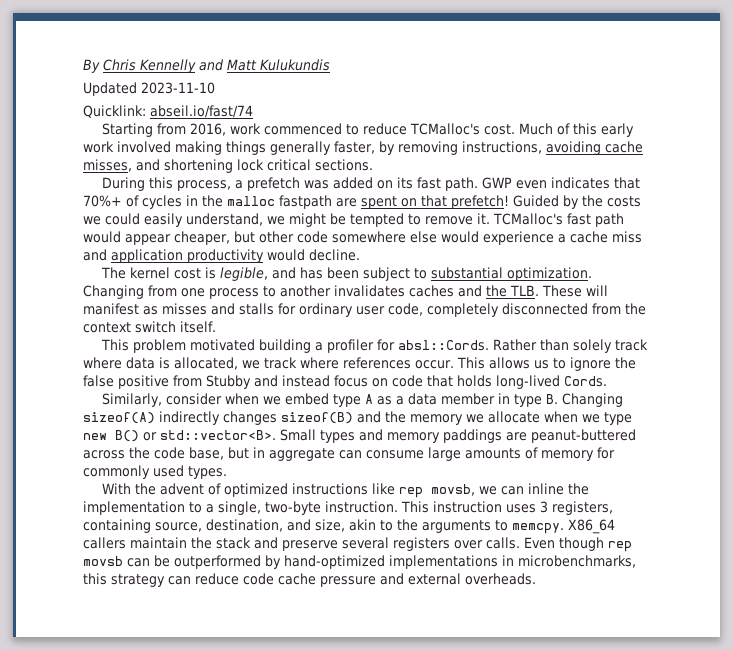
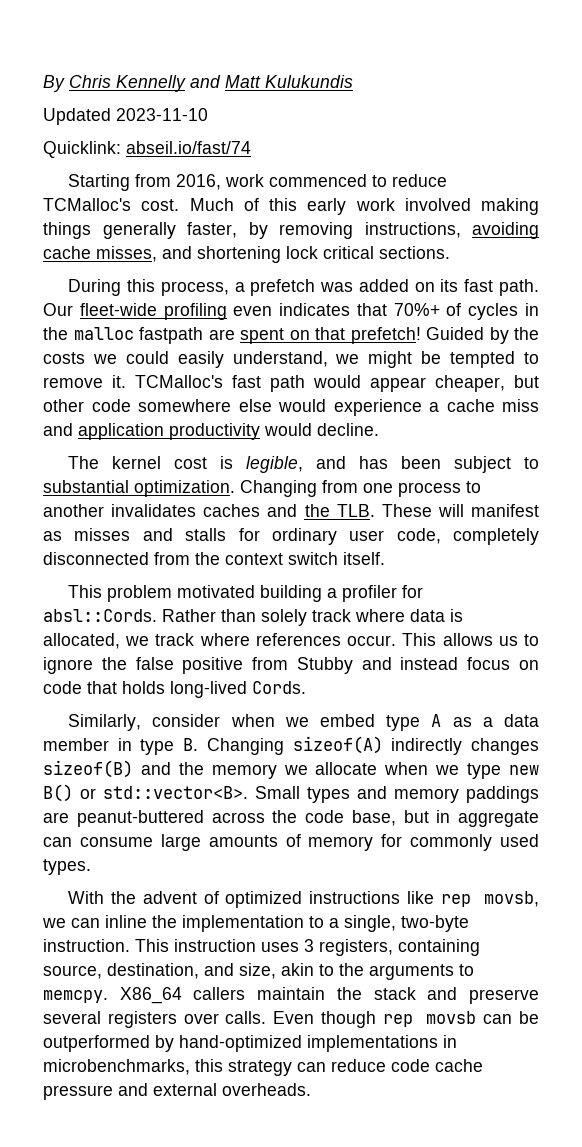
[482,177,513,189] GWP -> [43,303,227,320] Our fleet-wide profiling

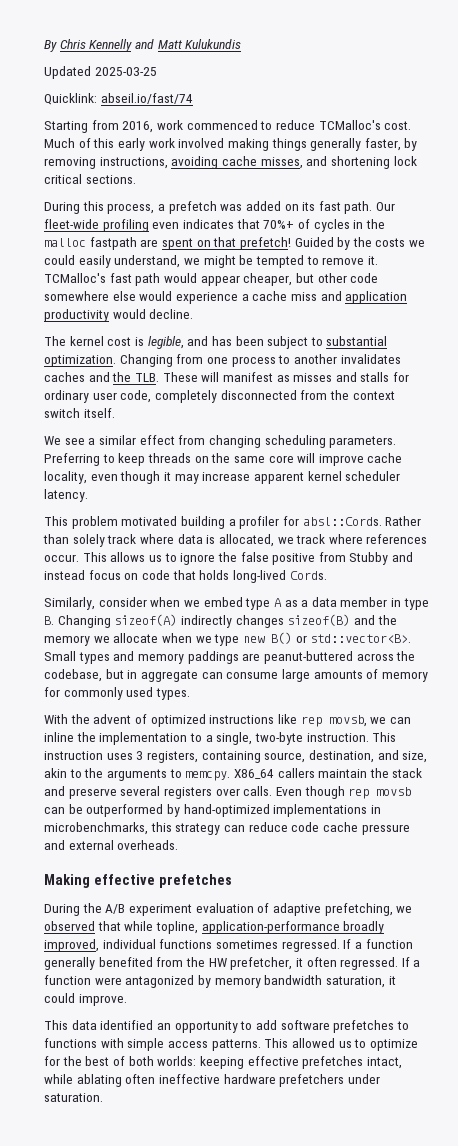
[116,108,208,121] 2023-11-10 -> [94,67,157,76] 2025-03-25
(385, 558) none -> [44,435,397,448] [44,453,403,466] [44,471,401,484] [44,489,88,502] // We see a similar effect from changing scheduling parameters. Preferring to keep threads on the same core will improve cache locality, even though it may increase apparent kernel scheduler latency.
[305,810,396,826] code base, -> [44,669,102,682] codebase,
(311, 1089) none -> [44,874,232,888] [44,903,413,916] [44,921,385,934] [44,939,413,952] [44,957,421,970] [44,975,396,988] [44,993,127,1006] [44,1020,409,1033] [44,1038,418,1051] [44,1056,402,1069] [44,1074,380,1087] [44,1093,103,1102] // Making effective prefetches // During the A/B experiment evaluation of adaptive prefetching, we observed that while topline, application-performance broadly improved, individual functions sometimes regressed. If a function generally benefited from the HW prefetcher, it often regressed. If a function were antagonized by memory bandwidth saturation, it could improve. // This data identified an opportunity to add software prefetches to functions with simple access patterns. This allowed us to optimize for the best of both worlds: keeping effective prefetches intact, while ablating often ineffective hardware prefetchers under saturation.

